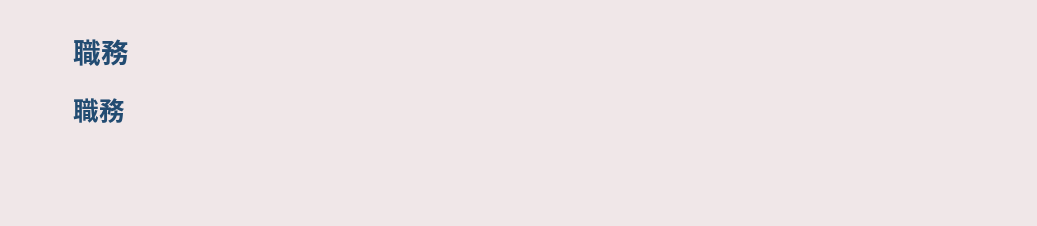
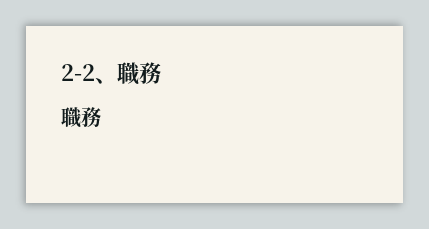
(73, 52) none -> [61,64,117,84] 2-2、

